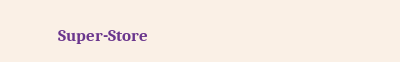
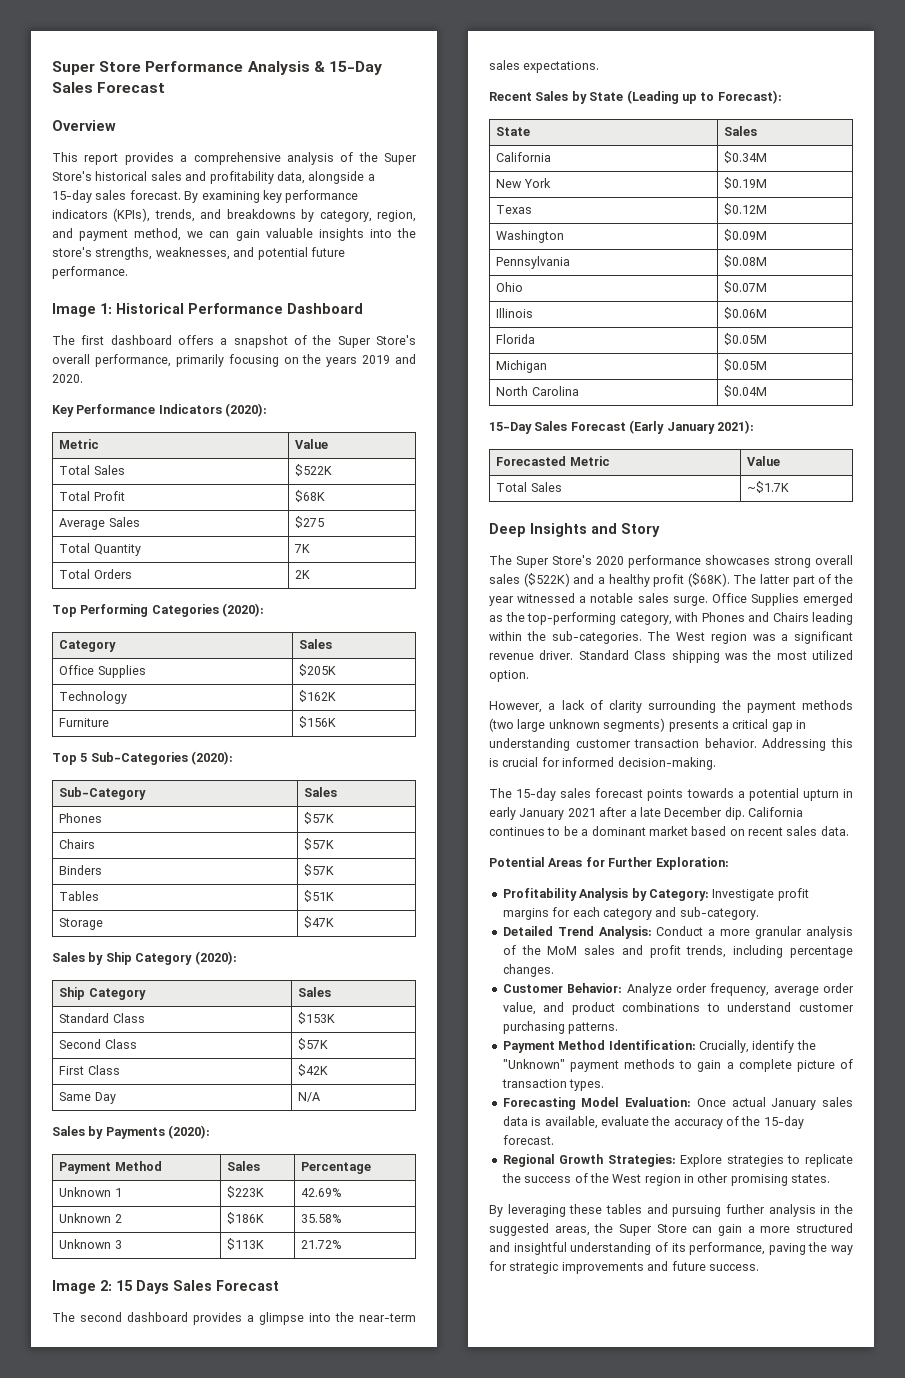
[58,30,148,44] Super-Store -> [52,61,382,75] [52,82,166,93] [52,120,116,131] [52,152,417,165] [52,171,375,184] [52,190,359,203] [52,208,416,222] [52,228,416,241] [52,247,345,260] [52,266,128,279] [52,303,363,317] [52,335,416,348] [52,354,416,367] [52,374,83,383] [52,403,268,417] [59,439,100,449] [295,439,329,449] [59,465,125,475] [295,464,333,476] [59,491,125,501] [295,490,326,502] [59,517,140,530] [295,516,325,528] [59,543,141,556] [294,544,311,553] [59,569,132,579] [295,570,311,579] [52,603,265,617] [59,640,117,652] [299,639,333,649] [59,665,146,678] [299,664,337,676] [59,691,128,704] [299,690,337,702] [59,718,110,727] [299,716,337,728] [52,751,234,765] [59,787,147,800] [304,787,338,797] [59,813,103,823] [304,812,335,824] [59,839,96,849] [304,838,335,850] [59,865,103,875] [304,864,335,876] [59,891,100,901] [304,890,335,902] [59,918,104,930] [304,916,335,928] [52,951,237,965] [59,987,146,1000] [298,987,332,997] [59,1013,145,1023] [298,1012,336,1024] [59,1039,137,1049] [298,1038,329,1050] [59,1065,120,1075] [298,1064,329,1076] [59,1092,116,1104] [298,1092,321,1102] [52,1125,211,1139] [59,1161,162,1174] [227,1161,261,1171] [301,1162,372,1174] [59,1187,122,1197] [227,1186,265,1198] [301,1188,343,1197] [59,1213,122,1223] [227,1212,265,1224] [301,1214,343,1223] [59,1239,122,1249] [227,1238,265,1250] [301,1240,343,1249] [52,1280,279,1294] [52,1312,416,1325] [489,60,600,73] [489,90,782,104] [496,127,531,136] [724,126,758,136] [496,152,552,162] [724,151,768,163] [496,178,551,188] [724,177,768,189] [496,205,533,214] [724,203,768,215] [496,230,565,243] [724,229,768,241] [496,256,571,269] [724,255,768,267] [496,282,524,292] [724,281,768,293] [496,308,534,318] [724,307,768,319] [496,334,536,344] [724,333,768,345] [496,360,548,373] [724,359,768,371] [496,386,579,396] [724,385,768,397] [489,420,754,434] [496,456,610,466] [747,456,781,466] [496,482,562,492] [747,481,790,493] [489,523,660,537] [489,555,853,568] [489,573,853,587] [489,593,853,606] [489,612,853,625] [489,631,853,644] [489,650,853,663] [489,670,529,682] [489,700,853,713] [489,718,806,732] [489,738,853,751] [489,757,716,770] [489,788,853,801] [489,807,803,820] [489,826,849,836] [489,857,729,870] [502,888,809,901] [502,907,759,920] [502,926,853,939] [502,945,853,958] [502,964,554,977] [502,983,854,996] [502,1002,854,1015] [502,1021,619,1034] [502,1040,816,1053] [502,1059,853,1072] [501,1079,605,1091] [502,1097,853,1110] [502,1116,804,1129] [502,1135,554,1145] [502,1154,853,1167] [501,1173,831,1186] [489,1204,853,1217] [489,1223,853,1236] [489,1242,853,1255] [489,1261,759,1274] Super Store Performance Analysis & 15-Day Sales Forecast // Overview // This report provides a comprehensive analysis of the Super Store's historical sales and profitability data, alongside a 15-day sales forecast. By examining key performance indicators (KPIs), trends, and breakdowns by category, region, and payment method, we can gain valuable insights into the store's strengths, weaknesses, and potential future performance. // Image 1: Historical Performance Dashboard // The first dashboard offers a snapshot of the Super Store's overall performance, primarily focusing on the years 2019 and 2020. // Key Performance Indicators (2020): // Metric | Value // Total Sales | $522K // Total Profit | $68K // Average Sales | $275 // Total Quantity | 7K // Total Orders | 2K // Top Performing Categories (2020): // Category | Sales // Office Supplies | $205K // Technology | $162K // Furniture | $156K // Top 5 Sub-Categories (2020): // Sub-Category | Sales // Phones | $57K // Chairs | $57K // Binders | $57K // Tables | $51K // Storage | $47K // Sales by Ship Category (2020): // Ship Category | Sales // Standard Class | $153K // Second Class | $57K // First Class | $42K // Same Day | N/A // Sales by Payments (2020): // Payment Method | Sales | Percentage // Unknown 1 | $223K | 42.69% // Unknown 2 | $186K | 35.58% // Unknown 3 | $113K | 21.72% // Image 2: 15 Days Sales Forecast // The second dashboard provides a glimpse into the near-term sales expectations. // Recent Sales by State (Leading up to Forecast): // State | Sales // California | $0.34M // New York | $0.19M // Texas | $0.12M // Washington | $0.09M // Pennsylvania | $0.08M // Ohio | $0.07M // Illinois | $0.06M // Florida | $0.05M // Michigan | $0.05M // North Carolina | $0.04M // 15-Day Sales Forecast (Early January 2021): // Forecasted Metric | Value // Total Sales | ~$1.7K // Deep Insights and Story // The Super Store's 2020 performance showcases strong overall sales ($522K) and a healthy profit ($68K). The latter part of the year witnessed a notable sales surge. Office Supplies emerged as the top-performing category, with Phones and Chairs leading within the sub-categories. The West region was a significant revenue driver. Standard Class shipping was the most utilized option. // However, a lack of clarity surrounding the payment methods (two large unknown segments) presents a critical gap in understanding customer transaction behavior. Addressing this is crucial for informed decision-making. // The 15-day sales forecast points towards a potential upturn in early January 2021 after a late December dip. California continues to be a dominant market based on recent sales data. // Potential Areas for Further Exploration: // Profitability Analysis by Category: Investigate profit margins for each category and sub-category. // Detailed Trend Analysis: Conduct a more granular analysis of the MoM sales and profit trends, including percentage changes. // Customer Behavior: Analyze order frequency, average order value, and product combinations to understand customer purchasing patterns. // Payment Method Identification: Crucially, identify the "Unknown" payment methods to gain a complete picture of transaction types. // Forecasting Model Evaluation: Once actual January sales data is available, evaluate the accuracy of the 15-day forecast. // Regional Growth Strategies: Explore strategies to replicate the success of the West region in other promising states. // By leveraging these tables and pursuing further analysis in the suggested areas, the Super Store can gain a more structured and insightful understanding of its performance, paving the way for strategic improvements and future success.

